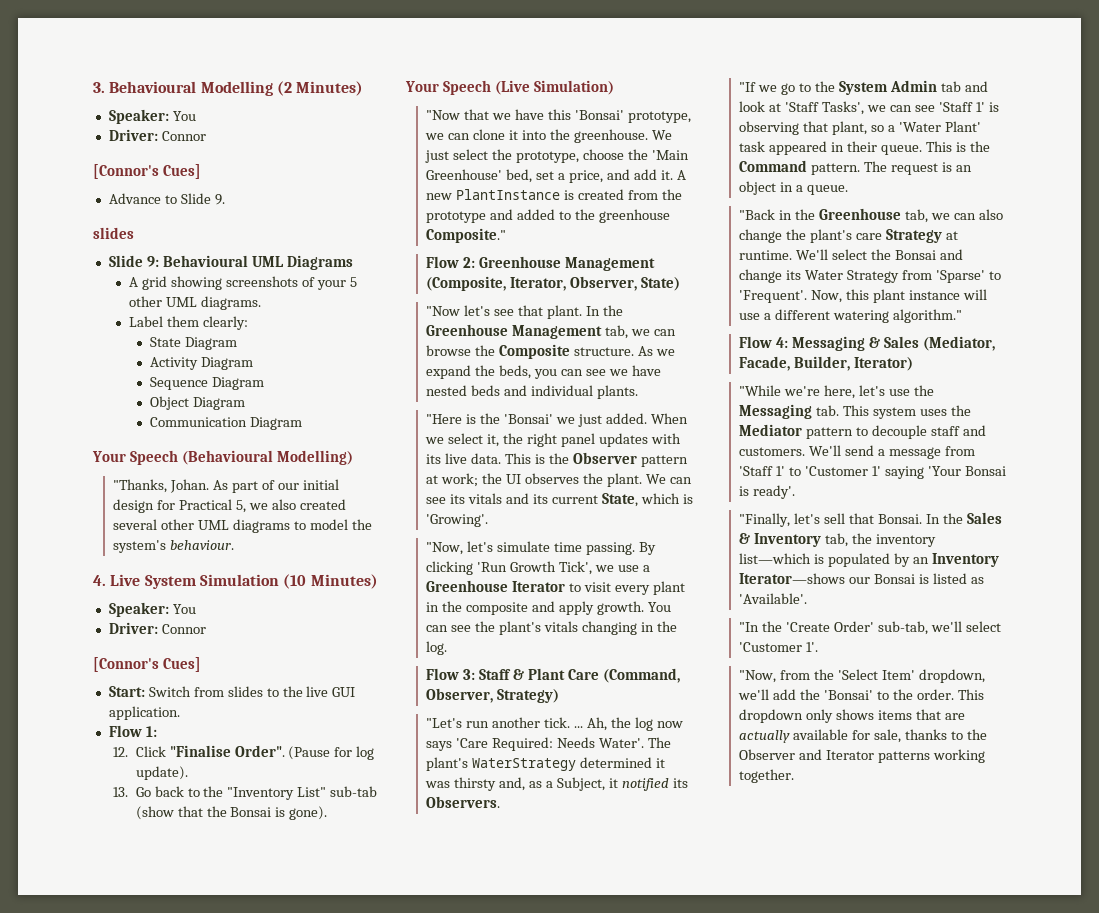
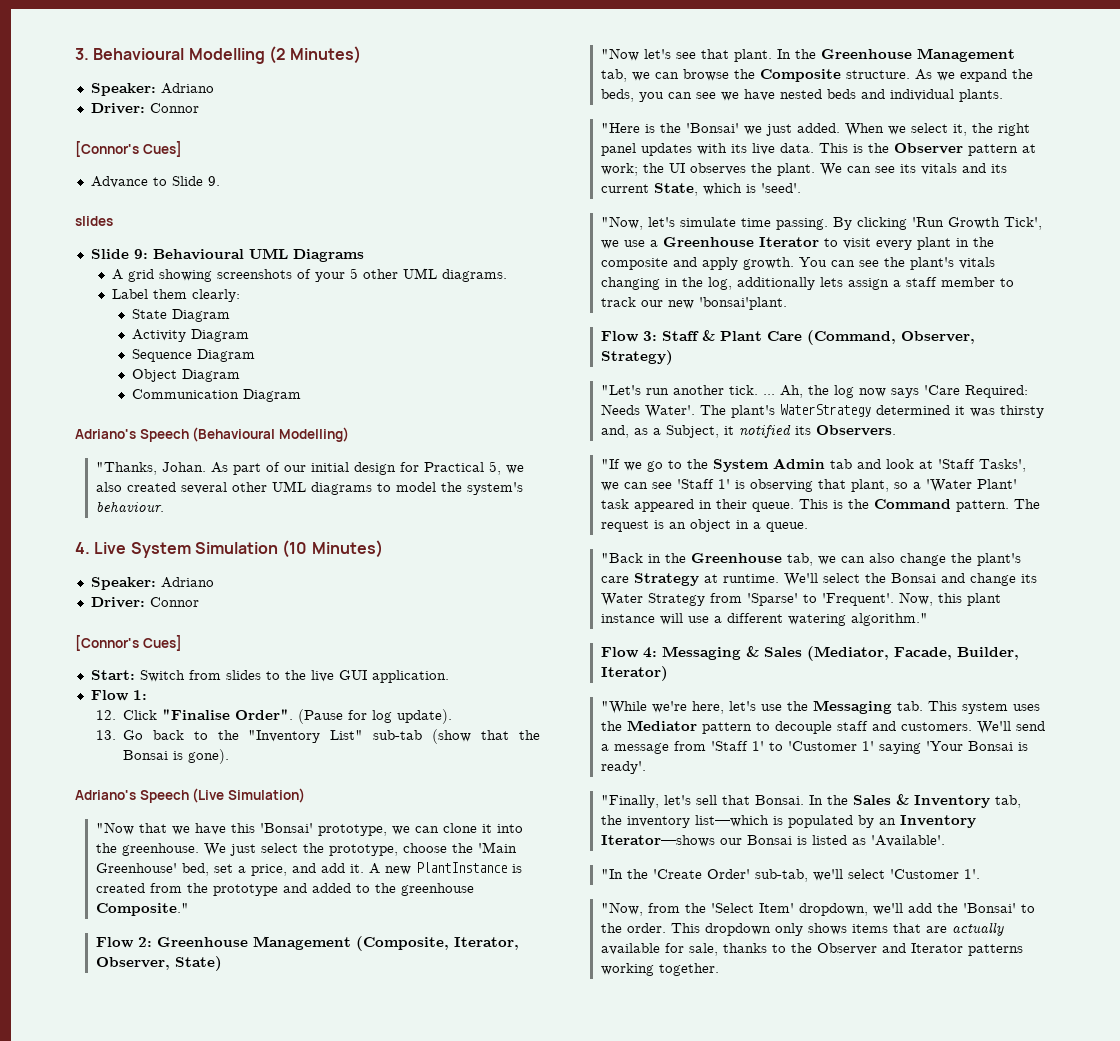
[172,111,196,121] You -> [160,83,214,94] Adriano
[92,451,126,462] Your -> [75,429,136,439] Adriano's
[172,604,196,614] You -> [160,577,214,588] Adriano
[405,81,439,92] Your -> [75,790,136,800] Adriano's
[426,514,489,527] 'Growing'. -> [760,183,801,193] 'seed'.
[426,641,448,655] log. -> [707,277,1014,290] [600,297,787,310] log, additionally lets assign a staff member to track our new 'bonsai'plant.

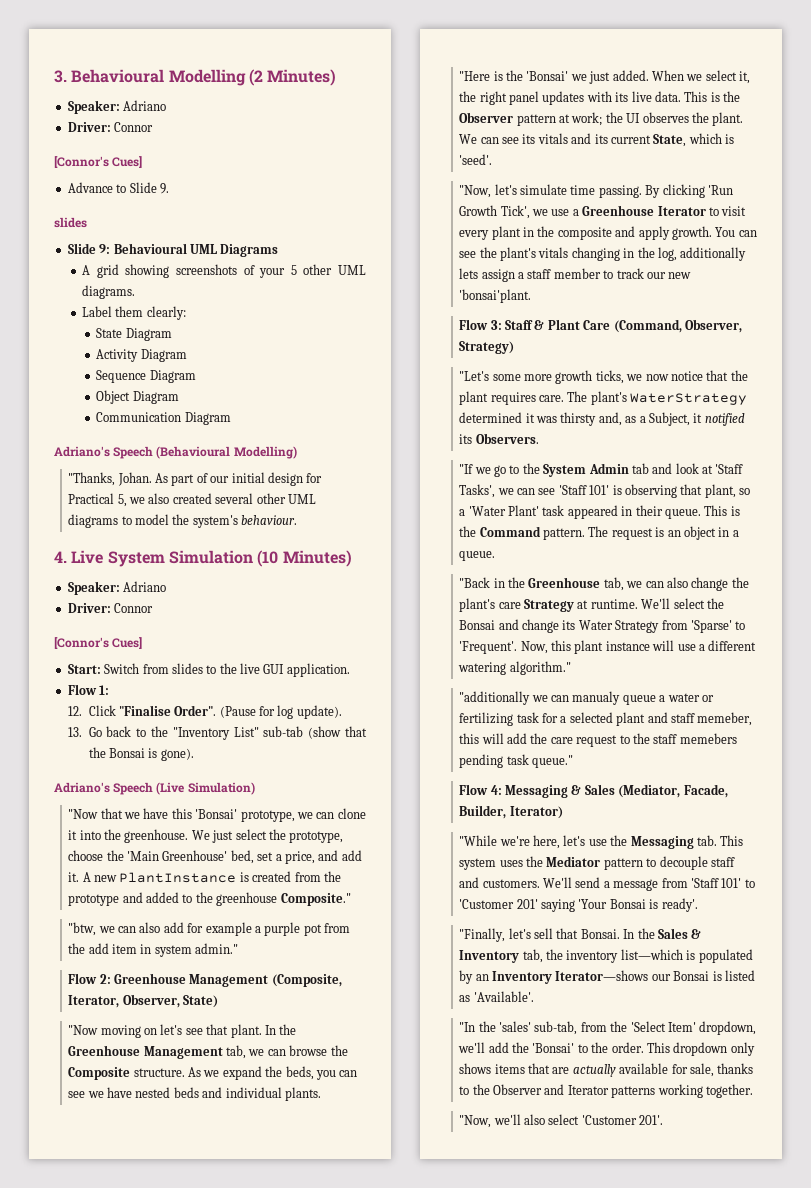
(189, 909) none -> [68,922,351,936] [68,943,239,957] // "btw, we can also add for example a purple pot from the add item in system admin."
(639, 54) none -> [100,1025,158,1038] moving on
[645,385,1028,398] [600,404,695,418] run another tick. ... Ah, the log now says 'Care Required: Needs Water'. -> [492,370,748,384] [459,391,565,405] some more growth ticks, we now notice that the plant requires care.
[717,479,730,489] 1' -> [589,485,610,495] 101'
(928, 619) none -> [459,691,714,705] [459,712,753,726] [459,733,737,747] [459,754,574,768] // "additionally we can manualy queue a water or fertilizing task for a selected plant and staff memeber, this will add the care request to the staff memebers pending task queue."
[751,741,764,751] 1' -> [721,878,742,888] 101'
[861,741,874,751] 1' -> [516,899,538,909] 201'
[652,869,980,882] [600,902,643,916] 'Create Order' sub-tab, we'll select 'Customer 1'. // "Now, -> [499,1021,578,1035] 'sales' sub-tab,
(719, 969) none -> [459,1114,664,1128] // "Now, we'll also select 'Customer 201'.

